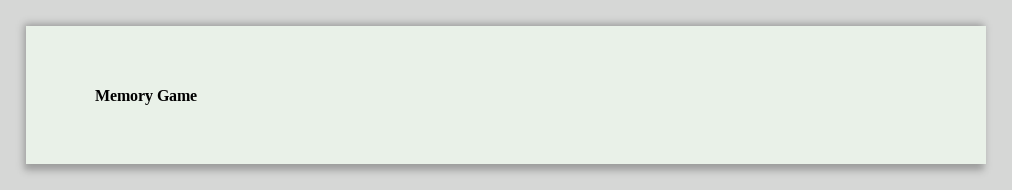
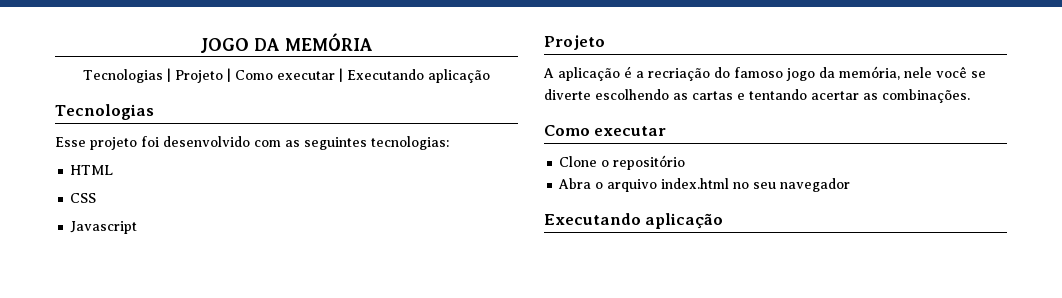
[95,90,198,105] Memory Game -> [200,33,373,53] [83,68,490,83] [55,104,154,120] [55,136,449,150] [70,165,114,175] [70,193,97,203] [70,221,138,234] [544,35,605,50] [543,66,986,81] [544,89,970,103] [544,125,667,136] [559,155,686,170] [558,178,851,192] [544,213,724,229] JOGO DA MEMÓRIA // Tecnologias | Projeto | Como executar | Executando aplicação // Tecnologias // Esse projeto foi desenvolvido com as seguintes tecnologias: // HTML // CSS // Javascript // Projeto // A aplicação é a recriação do famoso jogo da memória, nele você se diverte escolhendo as cartas e tentando acertar as combinações. // Como executar // Clone o repositório // Abra o arquivo index.html no seu navegador // Executando aplicação

